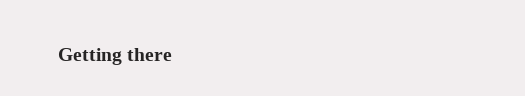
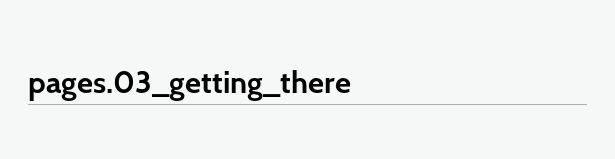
[58,48,173,65] Getting there -> [28,70,351,101] pages.03_getting_there

